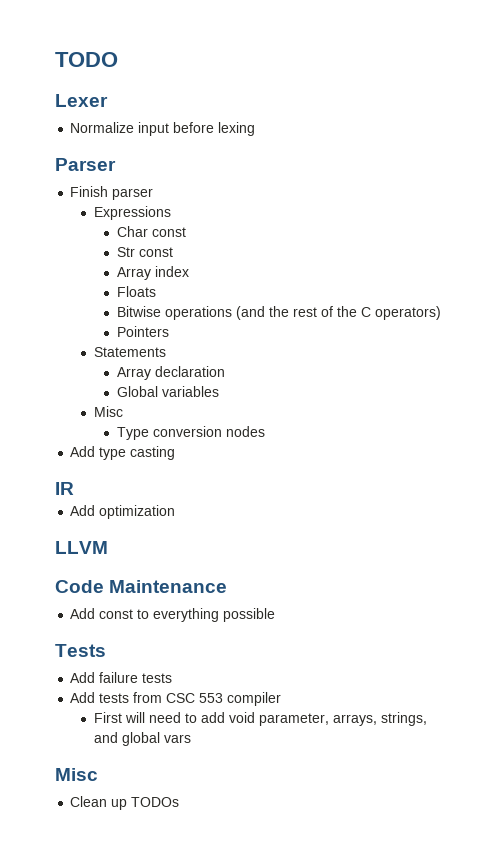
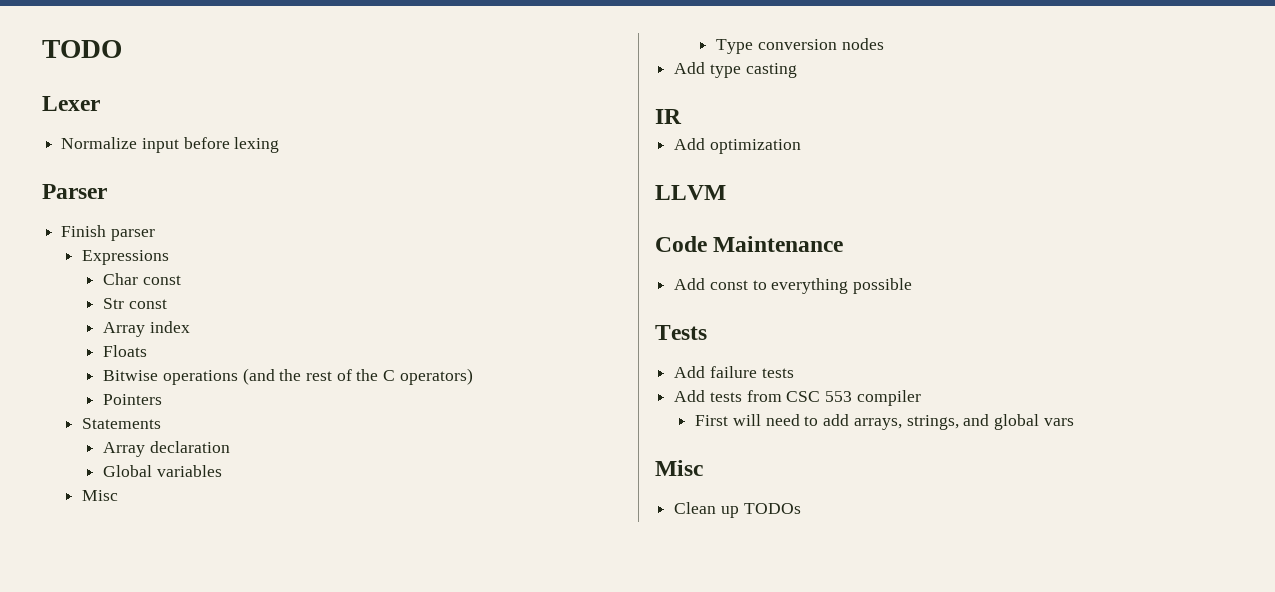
[228,712,329,726] void parameter, -> (850, 420) none

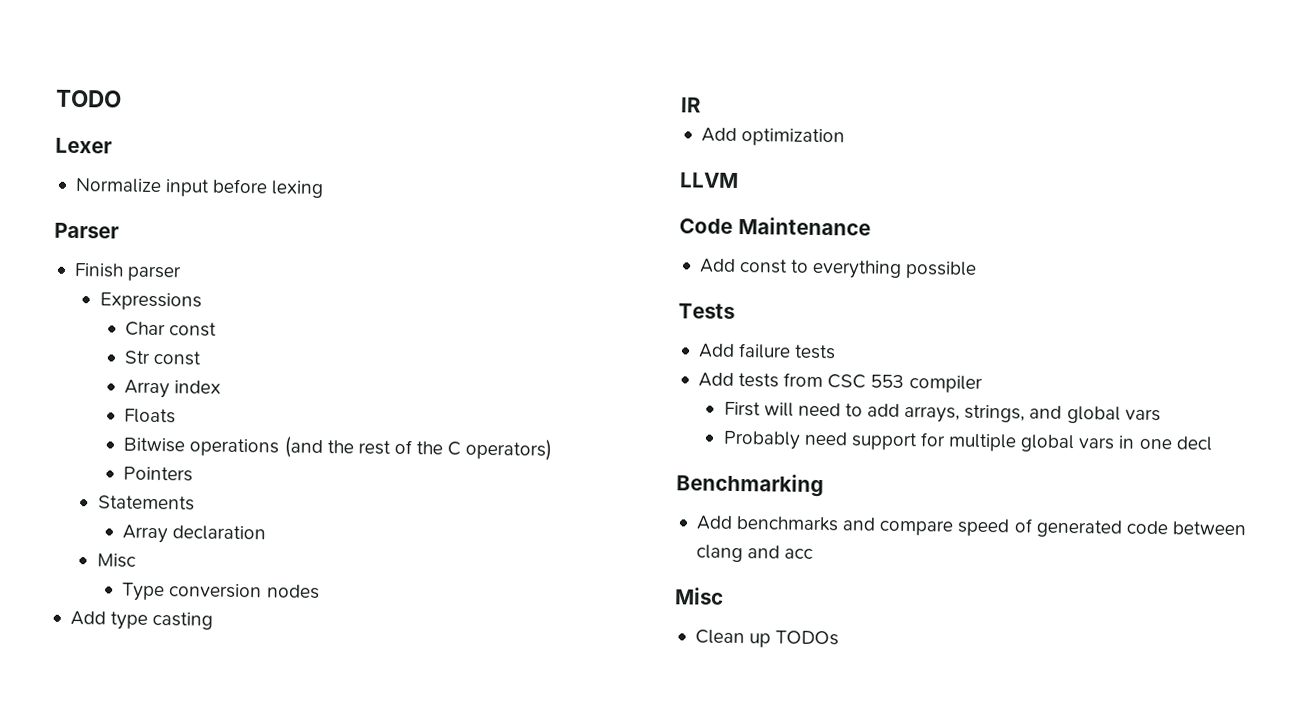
[103,465,222,477] // Global variables -> (267, 533) none
(1074, 422) none -> [722,430,1213,453] [676,473,824,498] [695,515,1247,538] [695,544,814,563] // Probably need support for multiple global vars in one decl // Benchmarking // Add benchmarks and compare speed of generated code between clang and acc

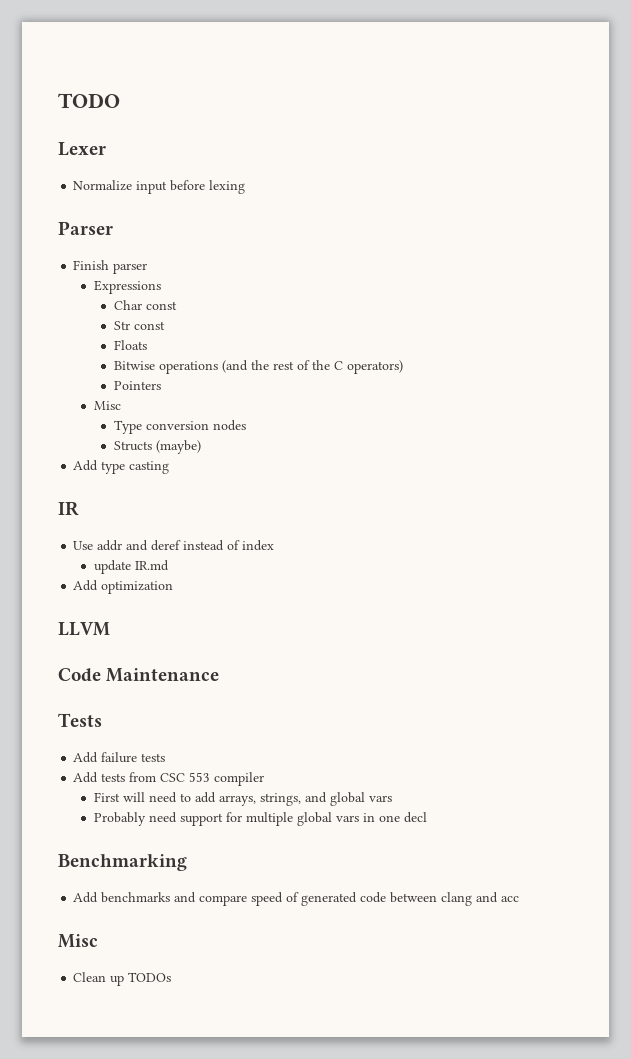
[124,379,222,399] // Array index -> (165, 325) none
[97,495,195,511] [122,524,267,544] // Statements // Array declaration -> (161, 385) none
(320, 591) none -> [113,440,201,454] // Structs (maybe)
(702, 105) none -> [73,540,275,551] [93,560,169,574] // Use addr and deref instead of index // update IR.md
[698,258,978,279] // Add const to everything possible -> (220, 675) none

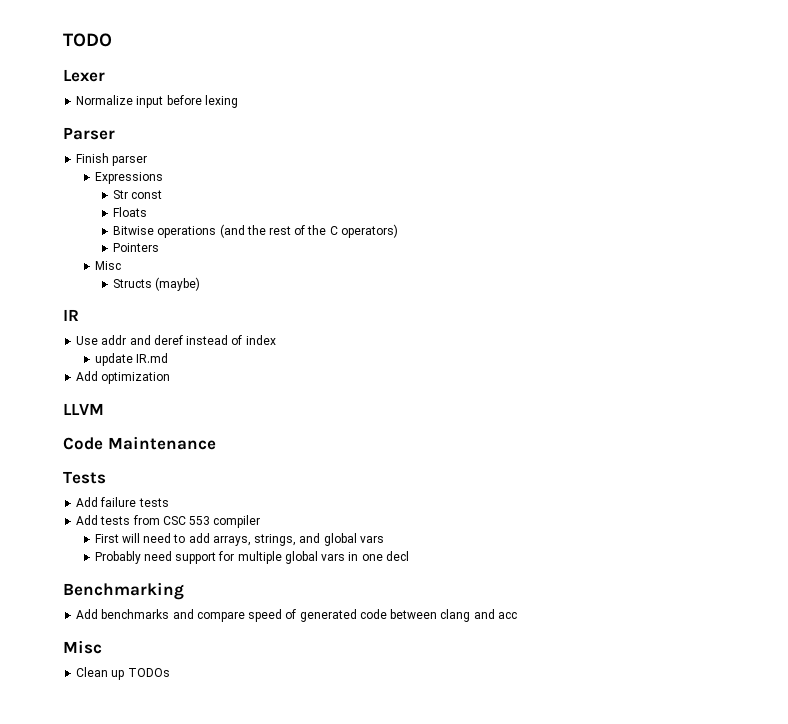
[113,300,177,310] // Char const -> (163, 178) none
[113,420,246,434] // Type conversion nodes -> (121, 265) none
[73,460,170,474] // Add type casting -> (201, 284) none

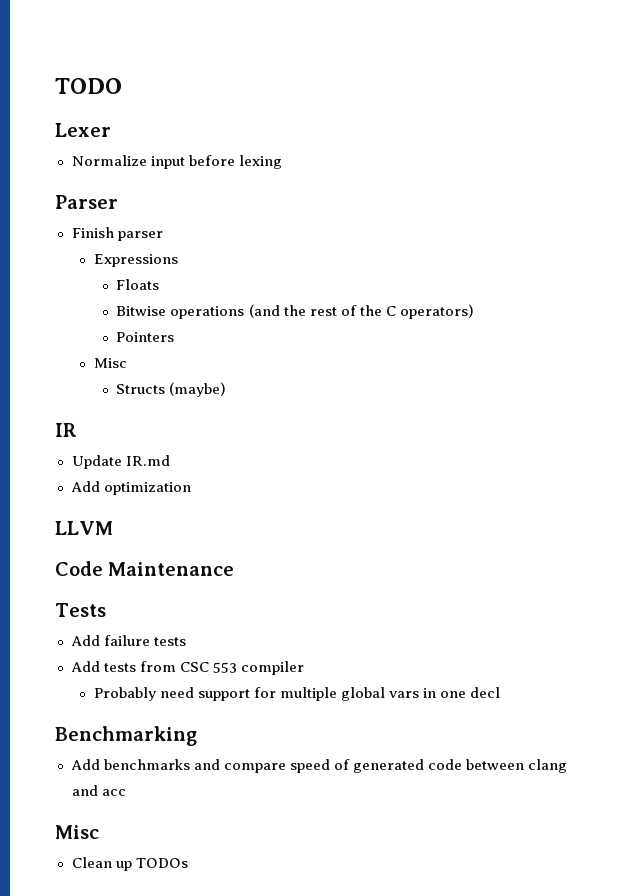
[113,190,163,199] // Str const -> (178, 260) none
[76,335,276,345] [94,353,133,366] Use addr and deref instead of index // update -> [71,455,122,469] Update
[94,533,384,546] // First will need to add arrays, strings, and global vars -> (304, 668) none

